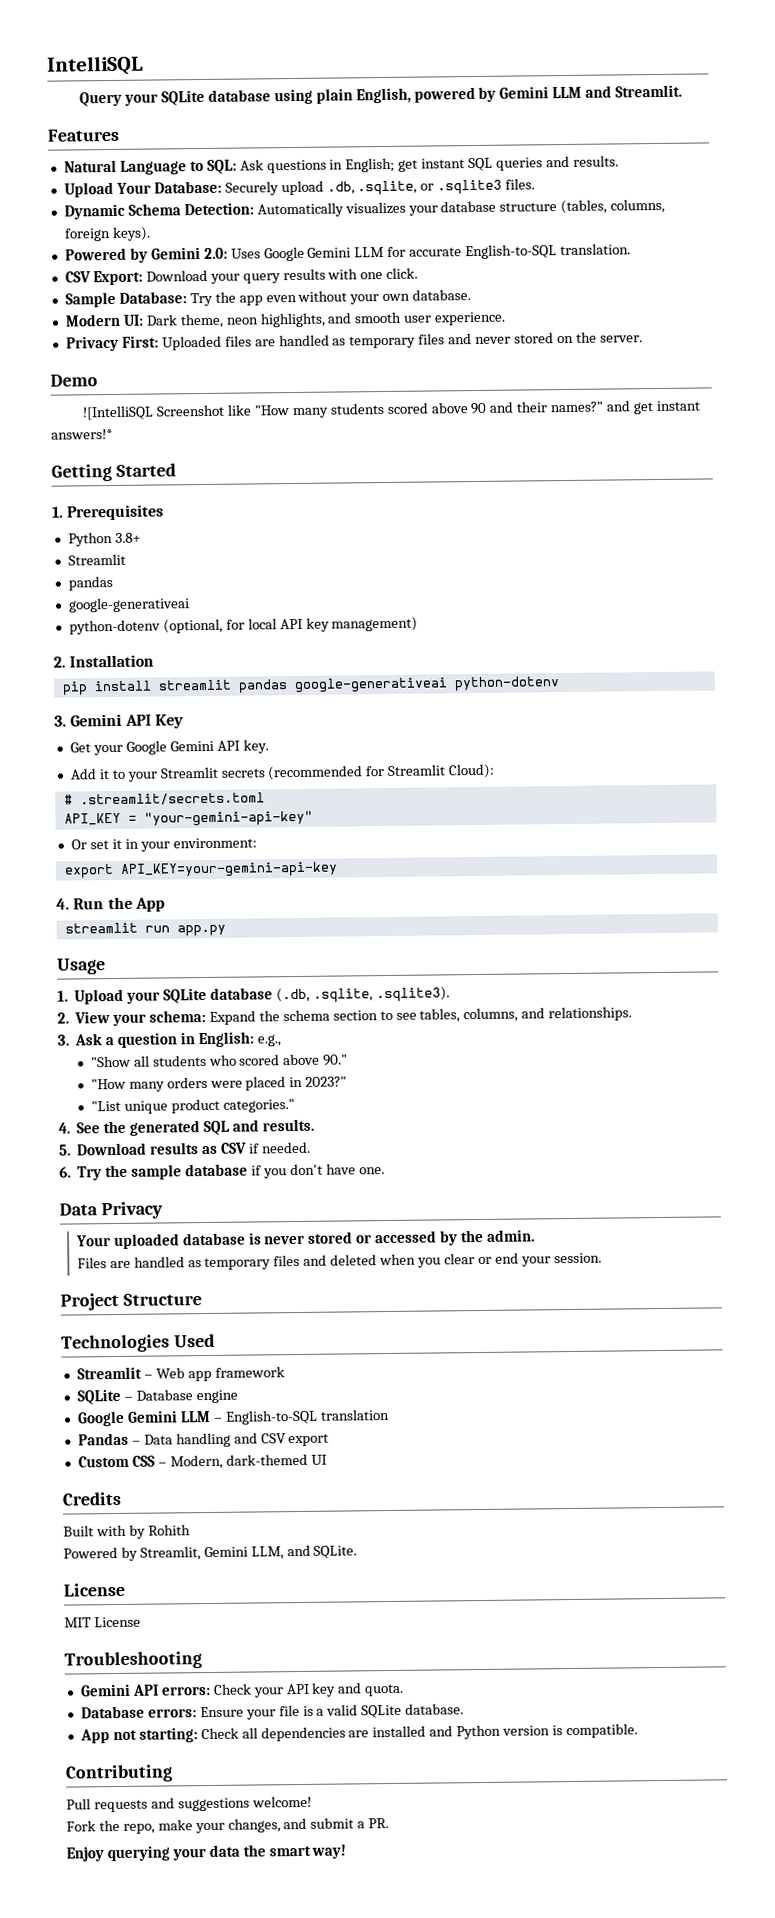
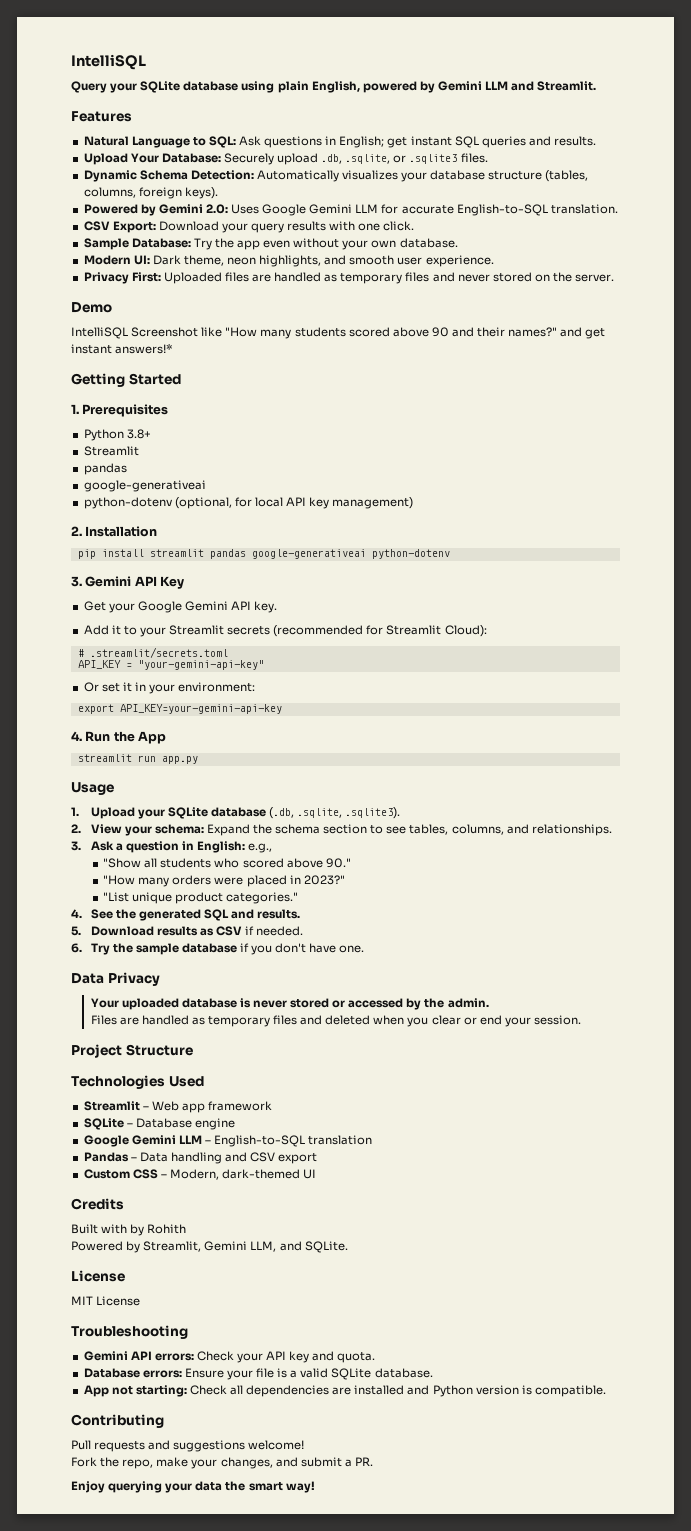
[82,405,155,421] ![IntelliSQL -> [71,327,128,339] IntelliSQL

